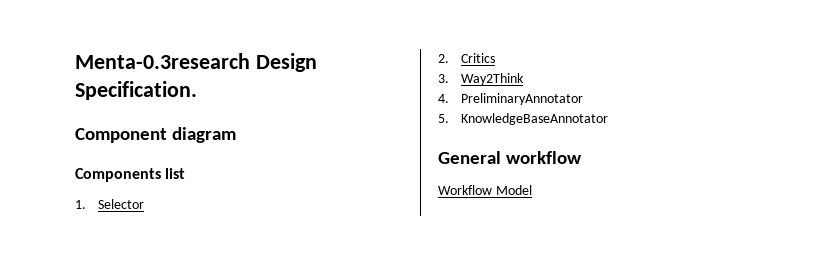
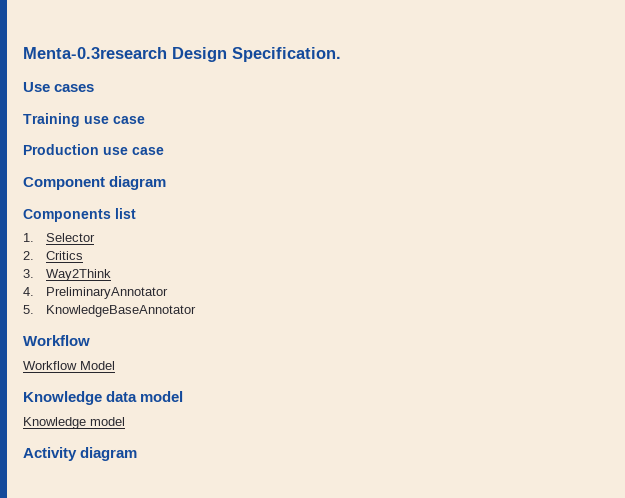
(197, 90) none -> [23,82,95,92] [23,113,145,127] [23,144,164,155] // Use cases // Training use case // Production use case
[438,151,583,164] General workflow -> [23,335,90,346] Workflow
(532, 190) none -> [23,391,184,405] [23,417,125,429] [23,447,138,461] // Knowledge data model // Knowledge model // Activity diagram

